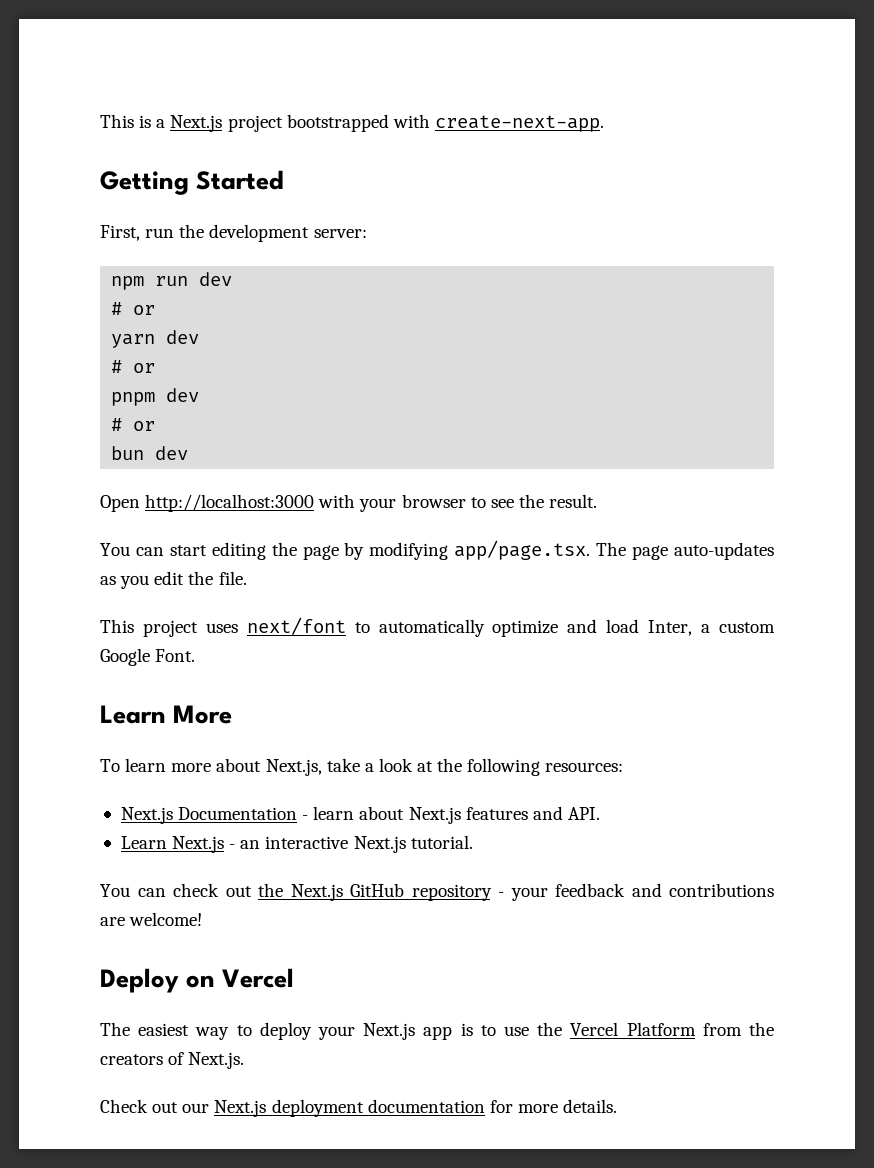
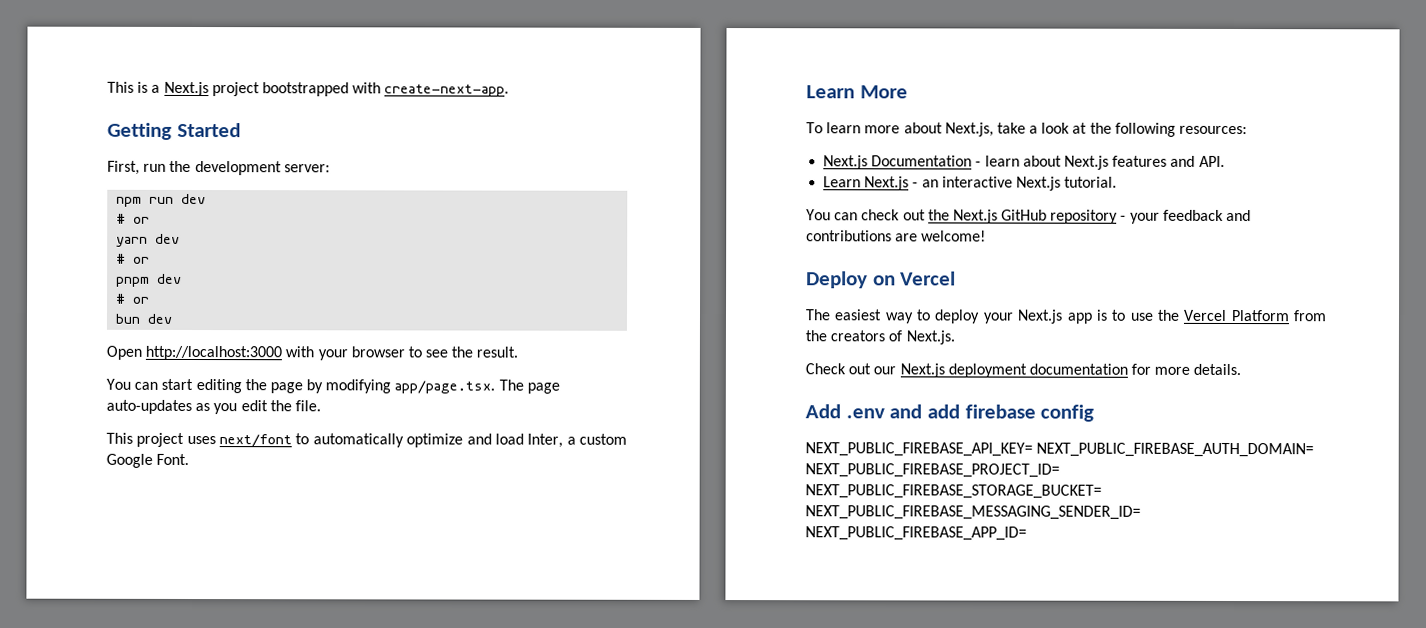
(618, 1106) none -> [805,404,1095,422] [805,442,1315,458] [805,463,1060,478] [805,484,1102,499] [805,505,1141,520] [805,526,1027,541] // Add .env and add firebase config // NEXT_PUBLIC_FIREBASE_API_KEY= NEXT_PUBLIC_FIREBASE_AUTH_DOMAIN= NEXT_PUBLIC_FIREBASE_PROJECT_ID= NEXT_PUBLIC_FIREBASE_STORAGE_BUCKET= NEXT_PUBLIC_FIREBASE_MESSAGING_SENDER_ID= NEXT_PUBLIC_FIREBASE_APP_ID=

